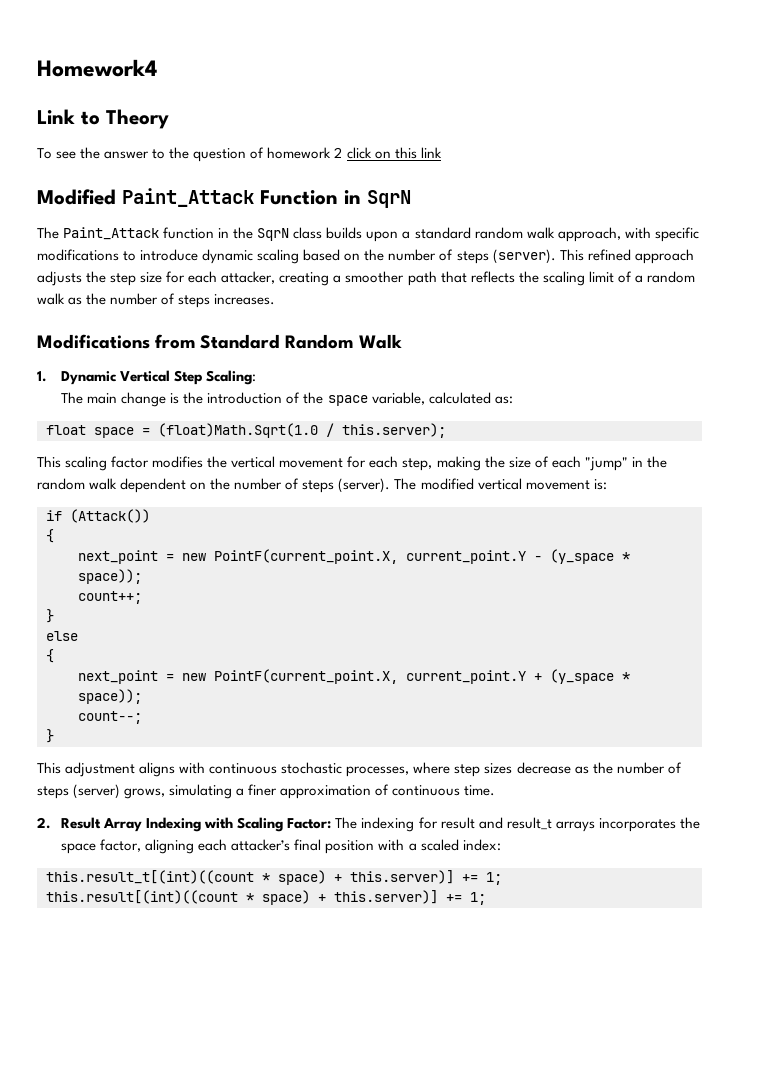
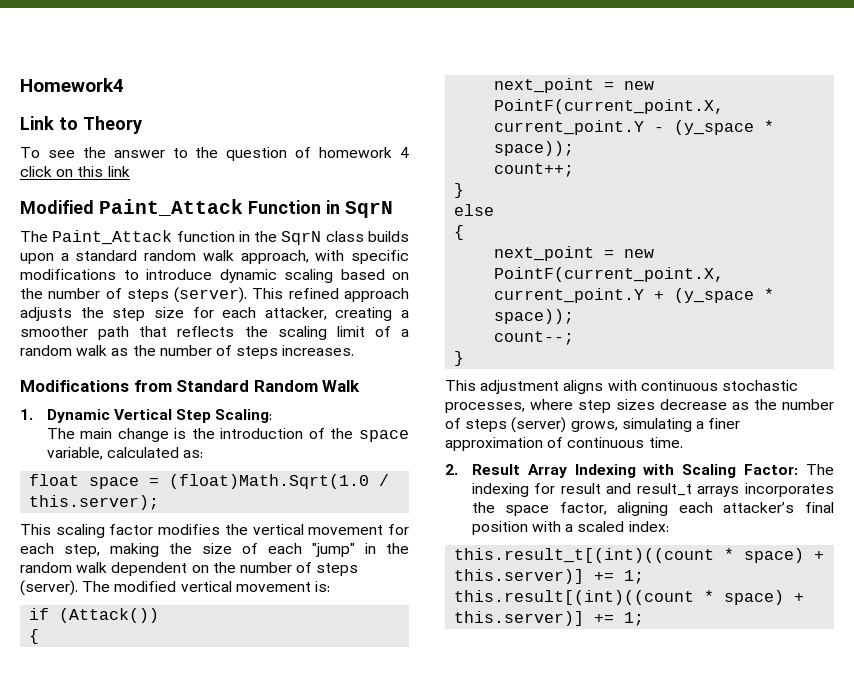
[334,147,343,158] 2 -> [400,147,410,158] 4

